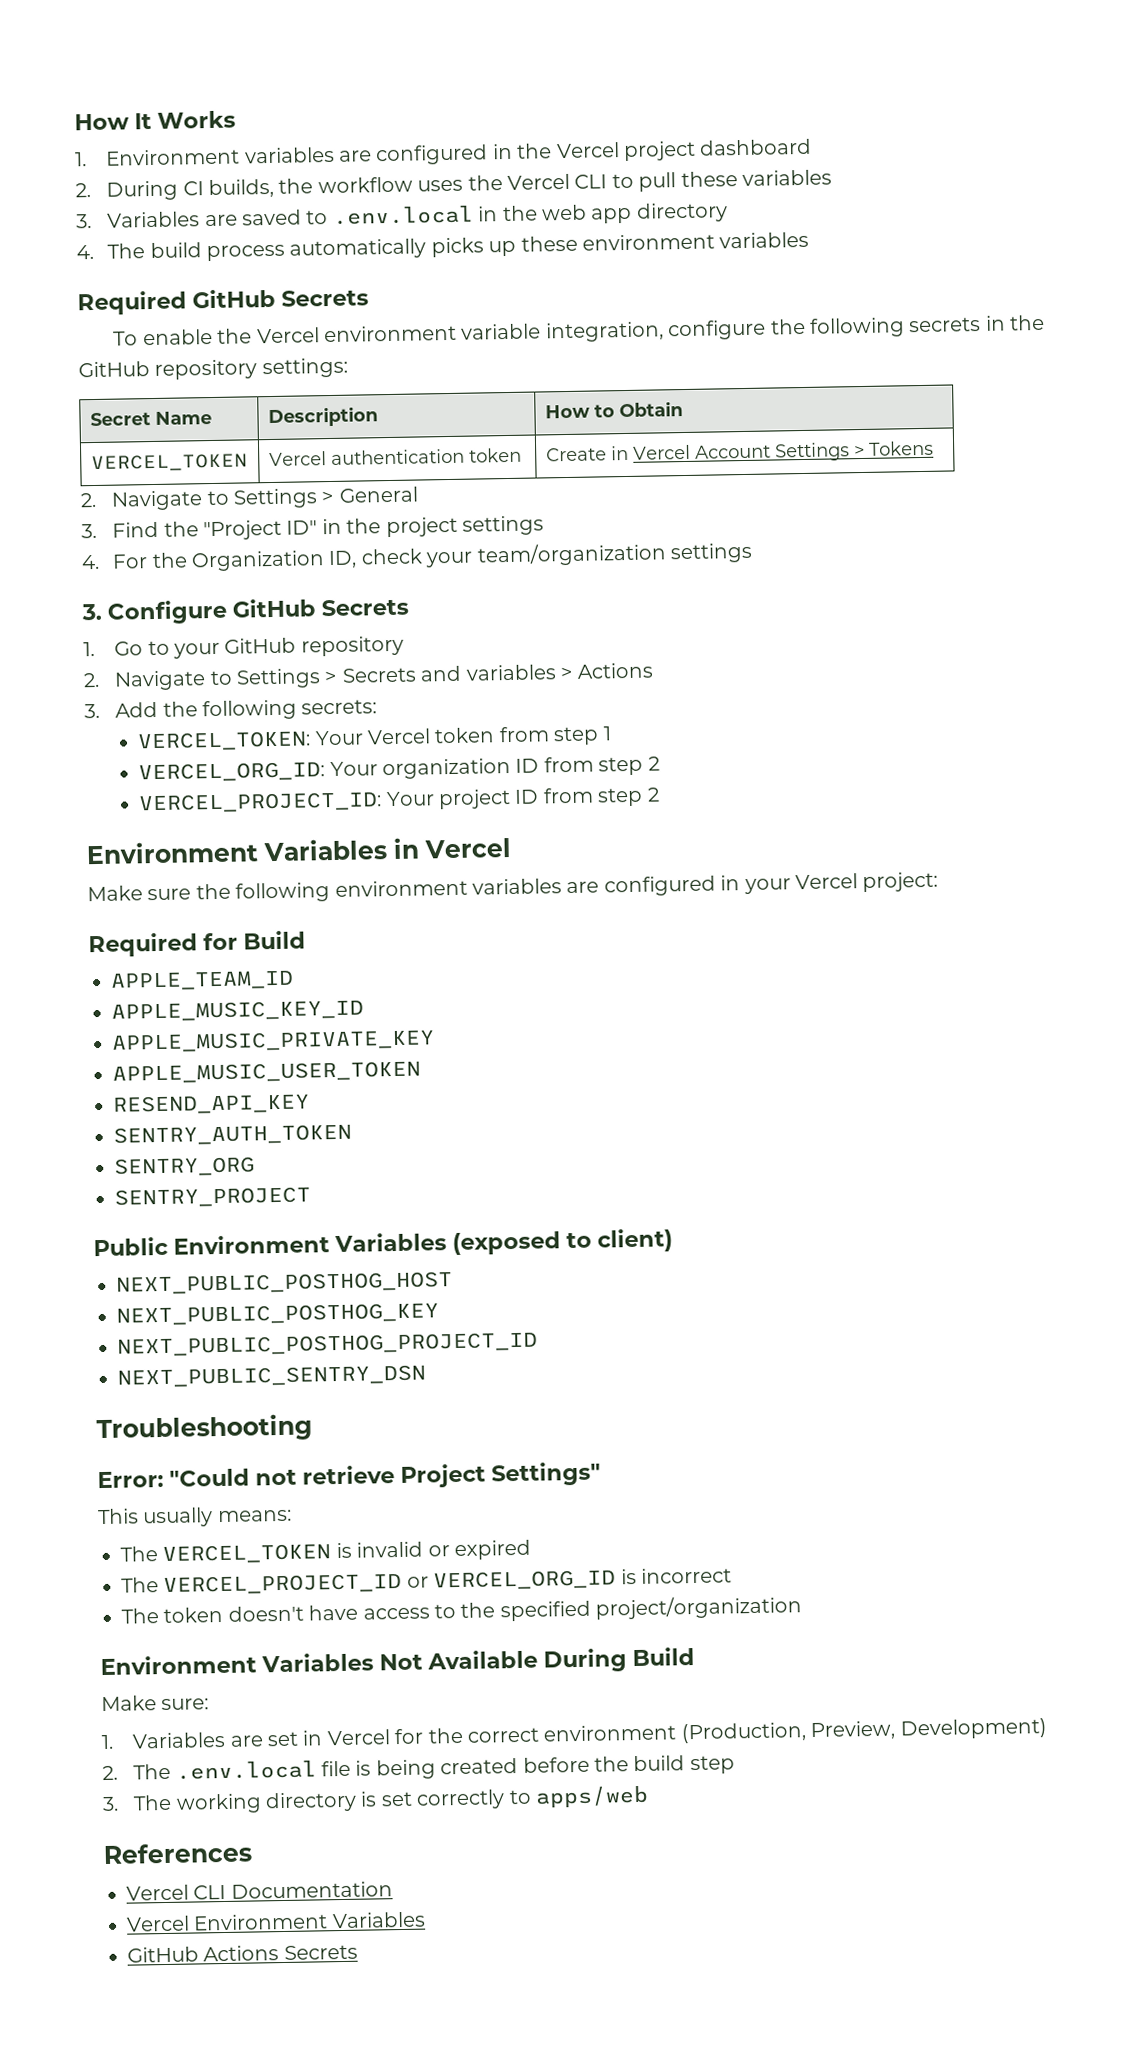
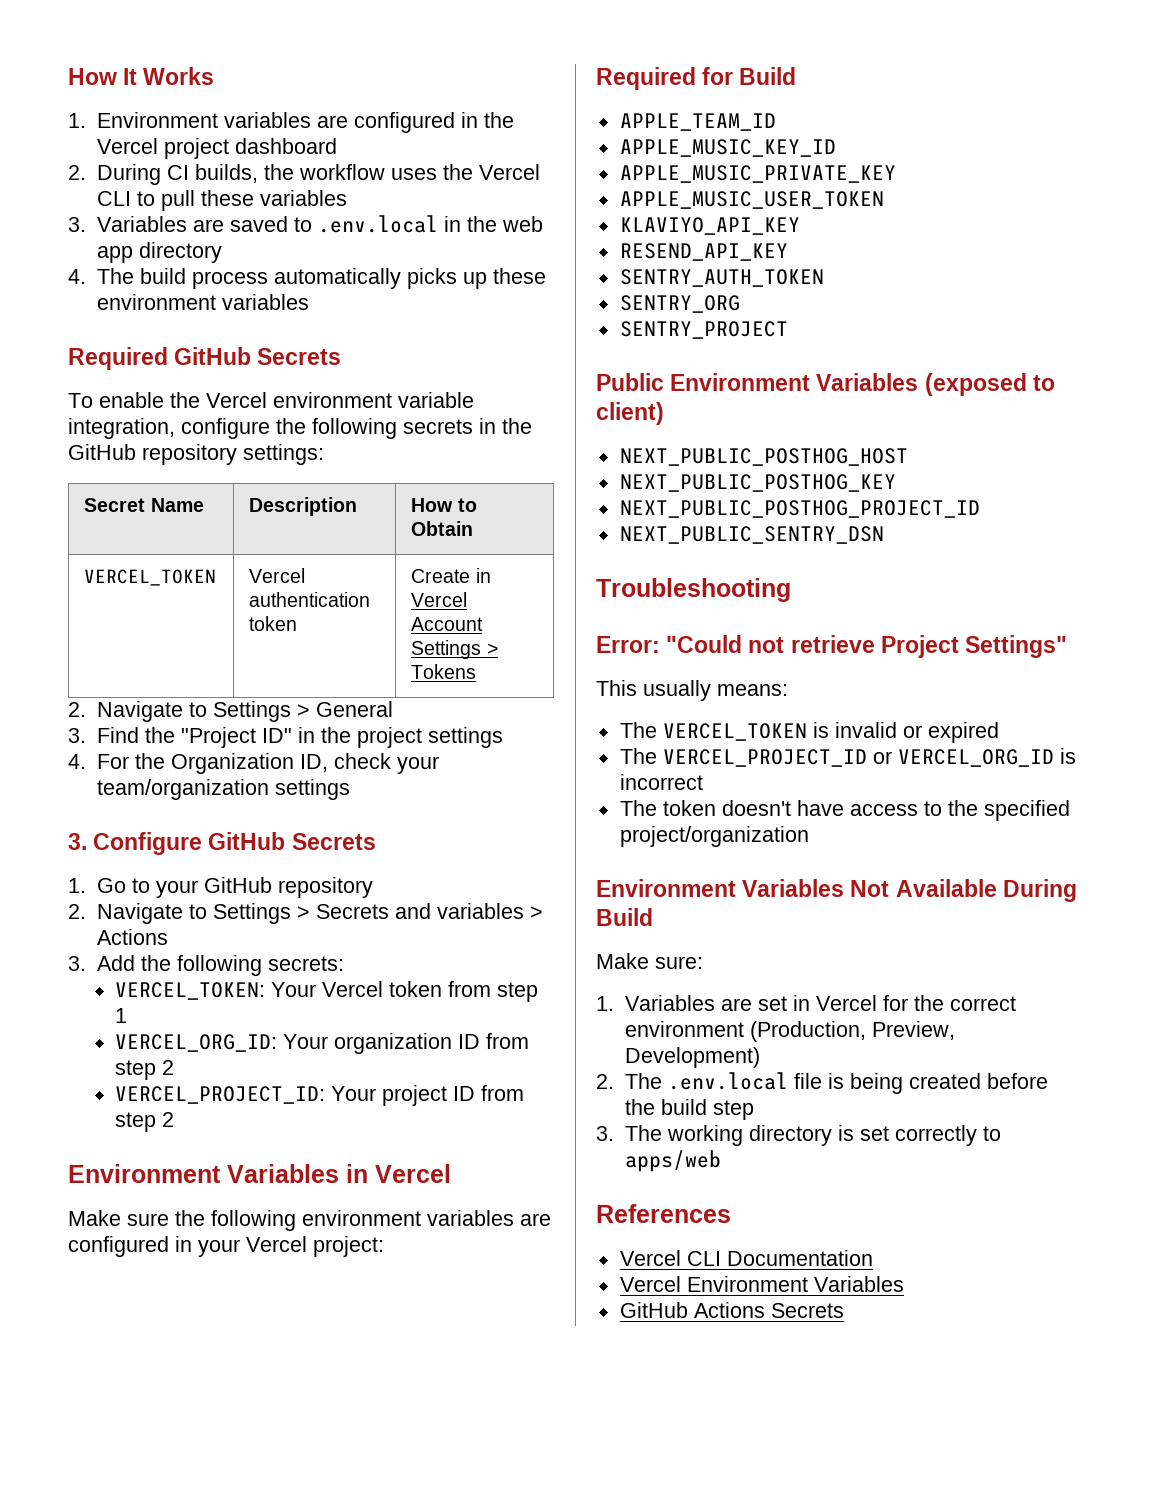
(421, 1072) none -> [619,217,800,235] // KLAVIYO_API_KEY

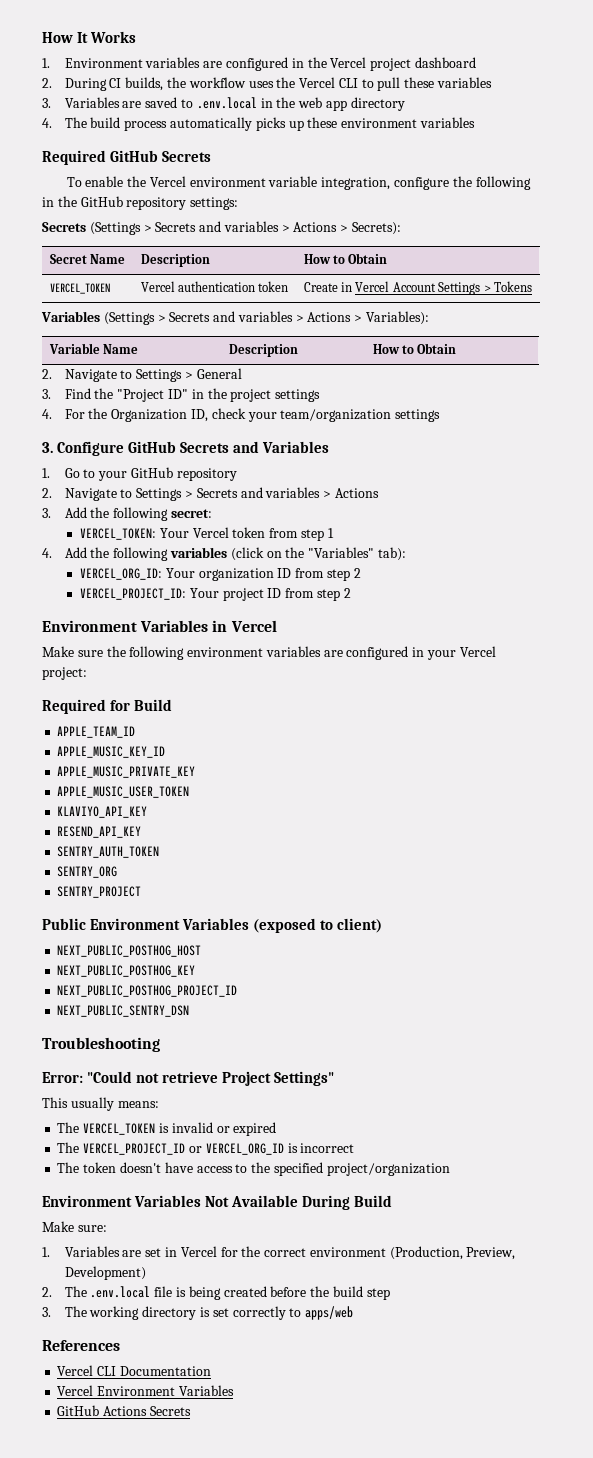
[403,419,473,434] secrets -> (531, 183) none
(324, 454) none -> [42,221,402,235] // Secrets (Settings > Secrets and variables > Actions > Secrets):
(477, 671) none -> [41,311,430,325] [48,343,139,354] [228,344,298,357] [372,343,457,354] // Variables (Settings > Secrets and variables > Actions > Variables): // Variable Name | Description | How to Obtain
(376, 841) none -> [232,441,329,453] and Variables
[267,956,344,971] secrets: -> [171,509,213,518] secret:
(128, 1015) none -> [42,547,406,561] // 4. Add the following variables (click on the "Variables" tab):

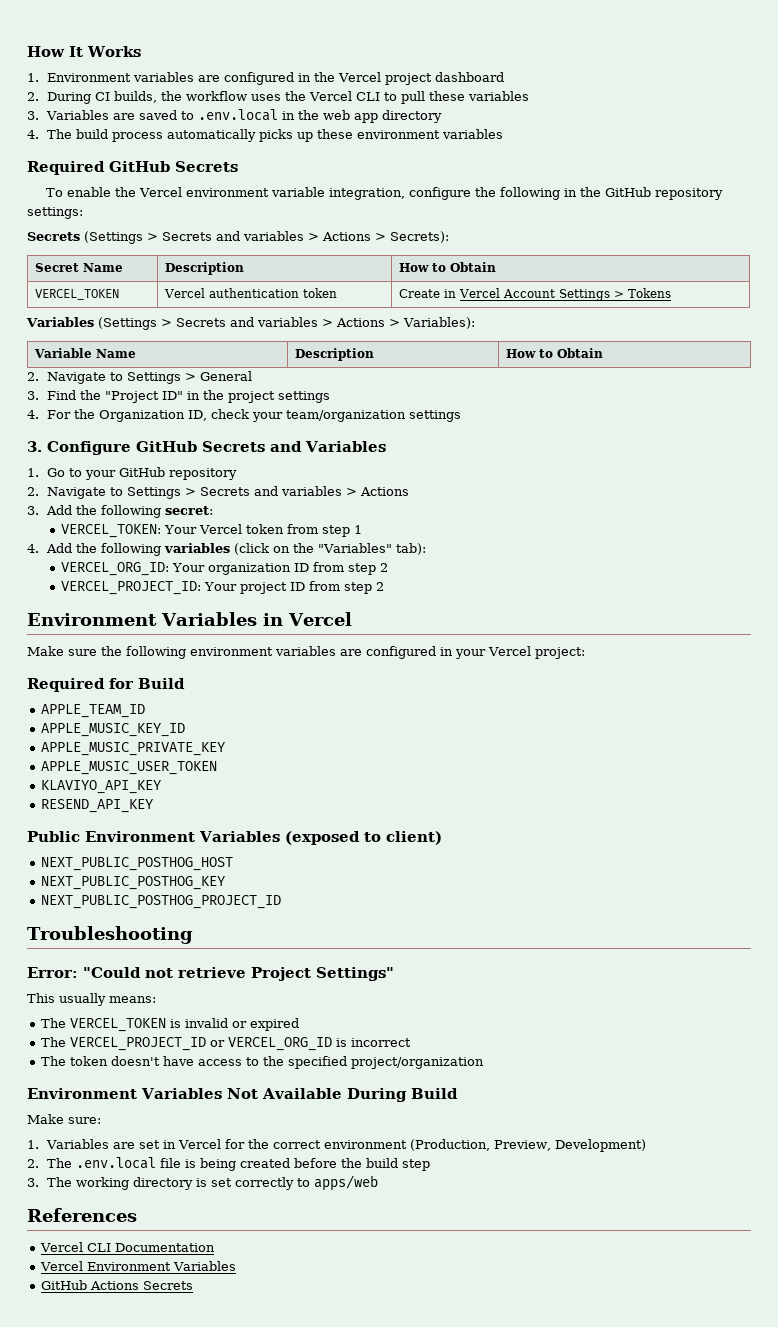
[57,846,160,858] [57,866,118,878] [57,886,142,898] // SENTRY_AUTH_TOKEN // SENTRY_ORG // SENTRY_PROJECT -> (154, 806) none
[57,1005,190,1017] // NEXT_PUBLIC_SENTRY_DSN -> (282, 902) none

